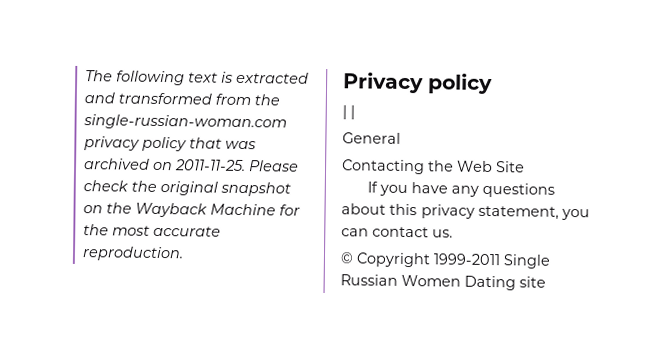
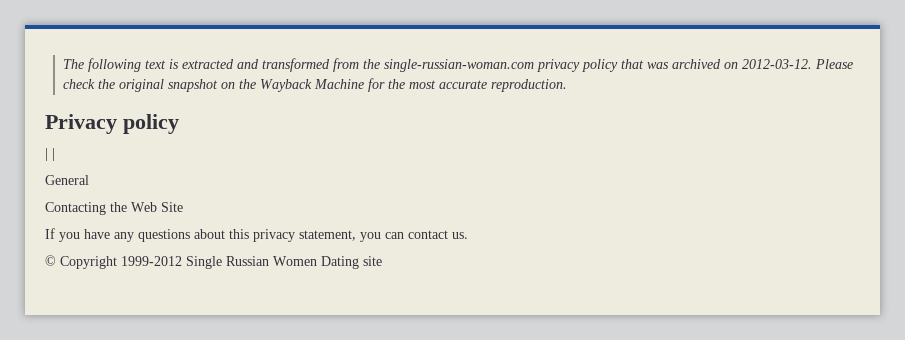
[174,159,246,172] 2011-11-25. -> [742,59,813,69] 2012-03-12.
[433,253,501,266] 1999-2011 -> [121,256,182,266] 1999-2012

